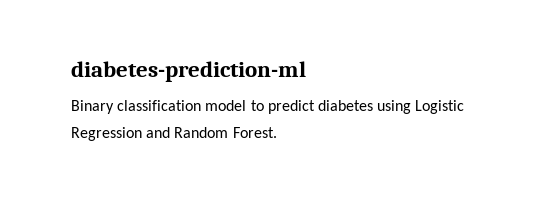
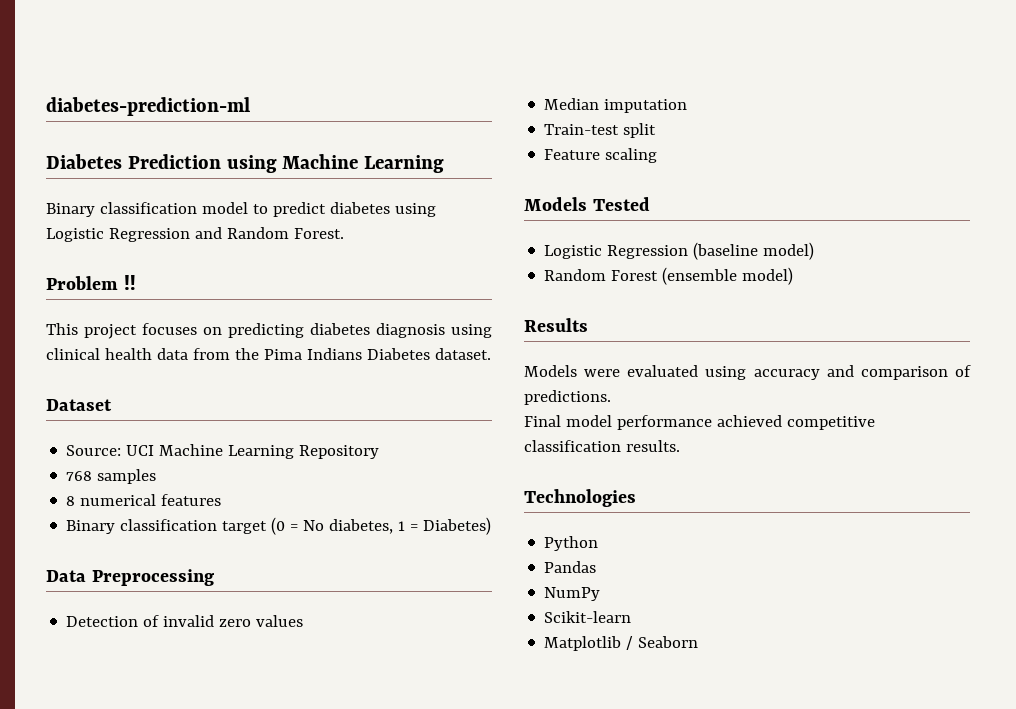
(306, 71) none -> [46,154,445,173] // Diabetes Prediction using Machine Learning
(277, 132) none -> [46,275,136,290] [46,323,492,339] [46,348,491,360] [46,399,112,411] [66,444,380,459] [66,469,157,484] [66,494,222,506] [66,517,492,535] [46,569,214,586] [66,615,304,627] [544,98,688,113] [544,123,657,138] [544,148,658,163] [524,197,650,211] [544,242,815,260] [544,267,794,285] [524,318,588,332] [524,365,971,380] [524,390,611,405] [524,415,875,430] [524,440,680,452] [524,489,636,507] [544,536,599,551] [544,561,597,573] [544,587,601,601] [544,611,632,623] [544,636,699,651] // Problem ‼ // This project focuses on predicting diabetes diagnosis using clinical health data from the Pima Indians Diabetes dataset. // Dataset // Source: UCI Machine Learning Repository // 768 samples // 8 numerical features // Binary classification target (0 = No diabetes, 1 = Diabetes) // Data Preprocessing // Detection of invalid zero values // Median imputation // Train-test split // Feature scaling // Models Tested // Logistic Regression (baseline model) // Random Forest (ensemble model) // Results // Models were evaluated using accuracy and comparison of predictions. // Final model performance achieved competitive classification results. // Technologies // Python // Pandas // NumPy // Scikit-learn // Matplotlib / Seaborn

